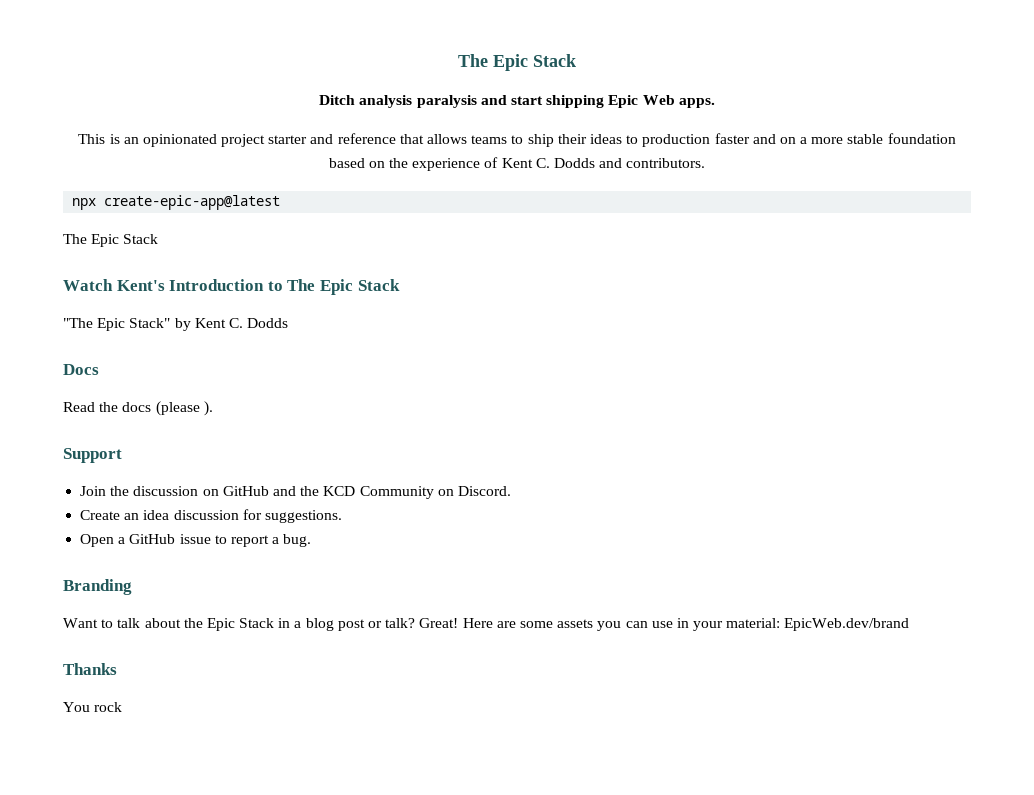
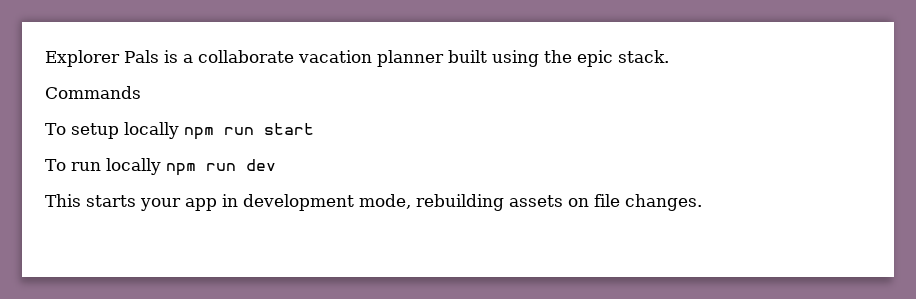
[458,54,576,71] [319,95,715,108] [78,133,956,147] [328,157,706,171] [72,195,281,210] [63,234,159,247] [63,279,400,295] [63,318,289,331] [63,364,99,375] [63,401,213,416] [63,448,122,463] [80,486,511,499] [80,509,342,523] [80,534,312,547] [63,579,132,595] [63,618,910,631] [63,663,117,675] [63,702,123,712] The Epic Stack // Ditch analysis paralysis and start shipping Epic Web apps. // This is an opinionated project starter and reference that allows teams to ship their ideas to production faster and on a more stable foundation based on the experience of Kent C. Dodds and contributors. // npx create-epic-app@latest // The Epic Stack // Watch Kent's Introduction to The Epic Stack // "The Epic Stack" by Kent C. Dodds // Docs // Read the docs (please ). // Support // Join the discussion on GitHub and the KCD Community on Discord. // Create an idea discussion for suggestions. // Open a GitHub issue to report a bug. // Branding // Want to talk about the Epic Stack in a blog post or talk? Great! Here are some assets you can use in your material: EpicWeb.dev/brand // Thanks // You rock -> [45,50,669,67] [45,86,141,99] [45,122,314,140] [45,158,276,176] [45,194,702,211] Explorer Pals is a collaborate vacation planner built using the epic stack. // Commands // To setup locally npm run start // To run locally npm run dev // This starts your app in development mode, rebuilding assets on file changes.

